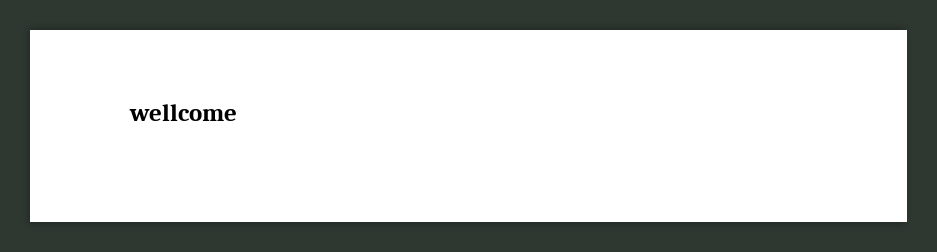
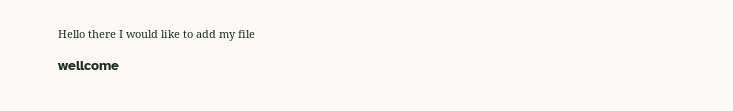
(129, 112) none -> [58,30,255,41] Hello there I would like to add my file //

